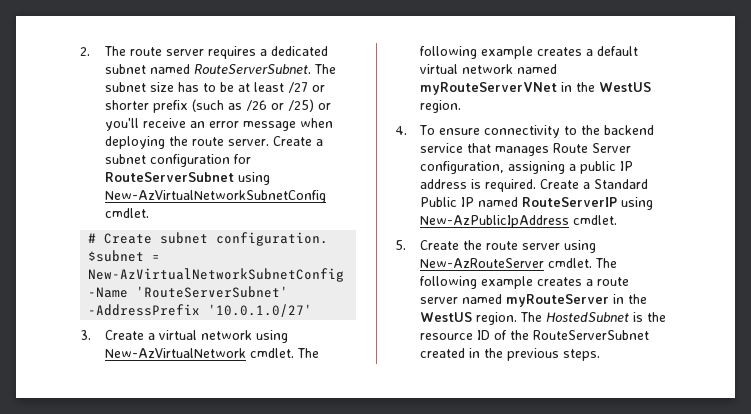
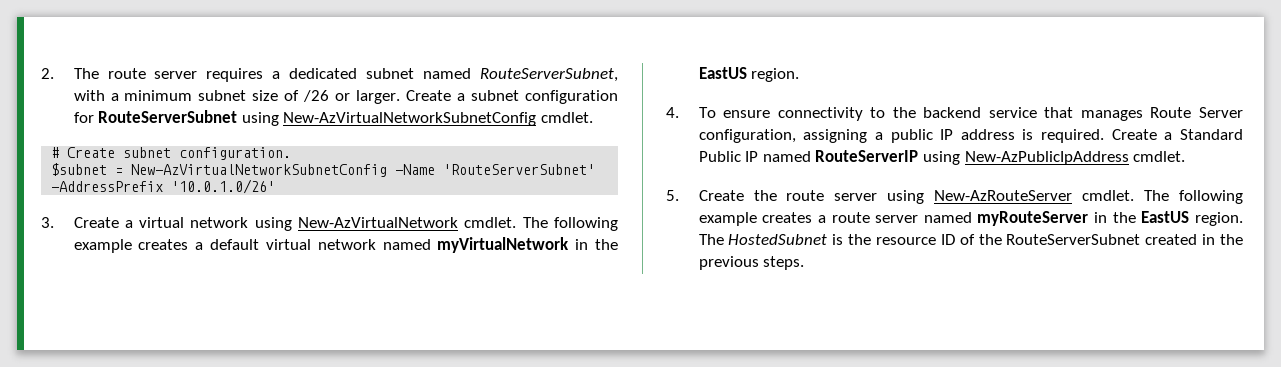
[194,64,337,74] [105,82,326,93] [105,99,332,113] [105,118,334,131] [105,136,270,149] RouteServerSubnet. The subnet size has to be at least /27 or shorter prefix (such as /26 or /25) or you'll receive an error message when deploying the route server. -> [480,68,618,82] [73,90,401,104] RouteServerSubnet, with a minimum subnet size of /26 or larger.
[208,304,313,317] '10.0.1.0/27' -> [171,179,276,194] '10.0.1.0/26'
[420,82,652,95] myRouteServerVNet in the WestUS -> [437,237,618,253] [698,67,747,79] myVirtualNetwork in the EastUS
[420,312,473,322] WestUS -> [1141,211,1190,223] EastUS

